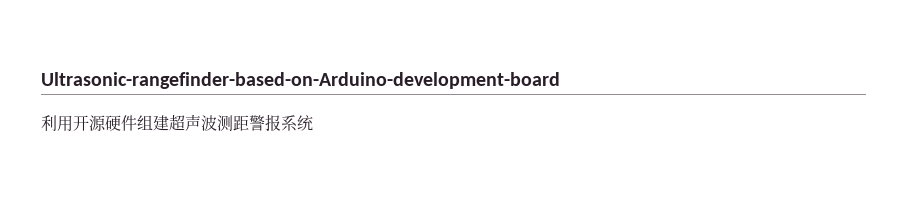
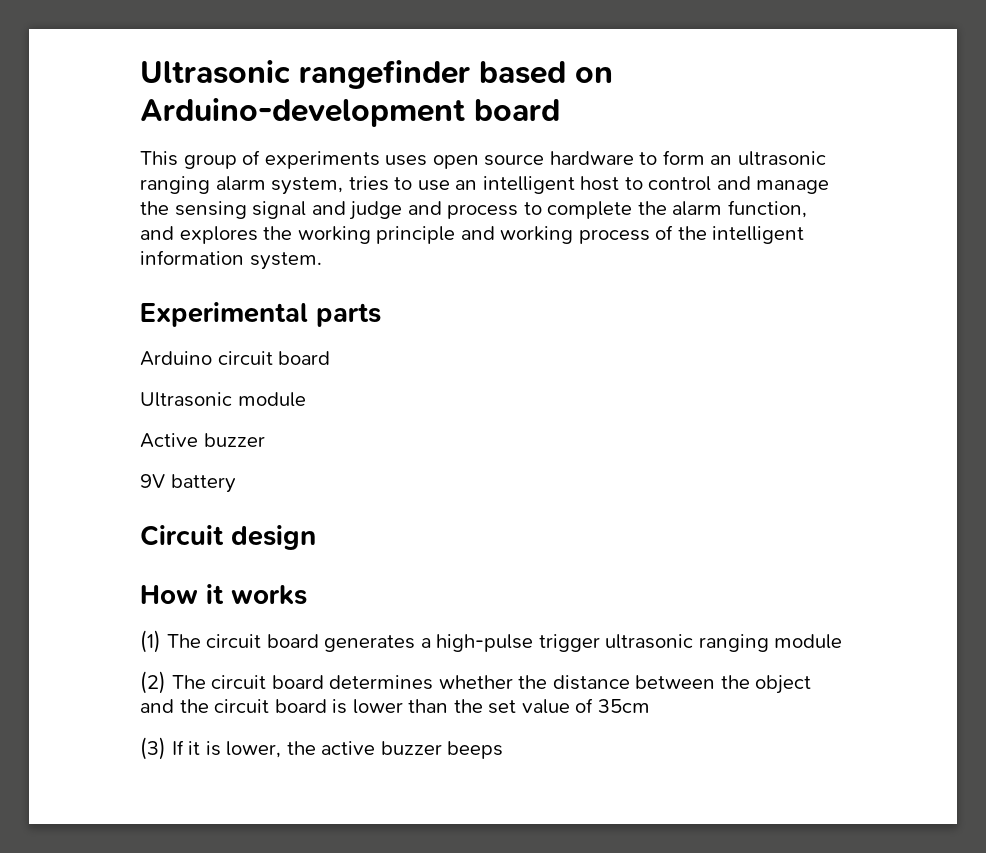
[41,72,560,89] [41,114,313,132] Ultrasonic-rangefinder-based-on-Arduino-development-board // 利用开源硬件组建超声波测距警报系统 -> [140,60,613,89] [140,98,560,127] [140,150,826,169] [140,176,830,195] [140,200,807,220] [140,225,805,244] [140,250,322,270] [140,302,381,327] [140,351,331,366] [140,392,306,407] [140,433,265,448] [140,474,236,493] [140,525,316,550] [140,584,307,605] [140,630,843,653] [140,671,812,694] [140,698,650,714] [140,737,504,760] Ultrasonic rangefinder based on Arduino-development board // This group of experiments uses open source hardware to form an ultrasonic ranging alarm system, tries to use an intelligent host to control and manage the sensing signal and judge and process to complete the alarm function, and explores the working principle and working process of the intelligent information system. // Experimental parts // Arduino circuit board // Ultrasonic module // Active buzzer // 9V battery // Circuit design // How it works // (1) The circuit board generates a high-pulse trigger ultrasonic ranging module // (2) The circuit board determines whether the distance between the object and the circuit board is lower than the set value of 35cm // (3) If it is lower, the active buzzer beeps

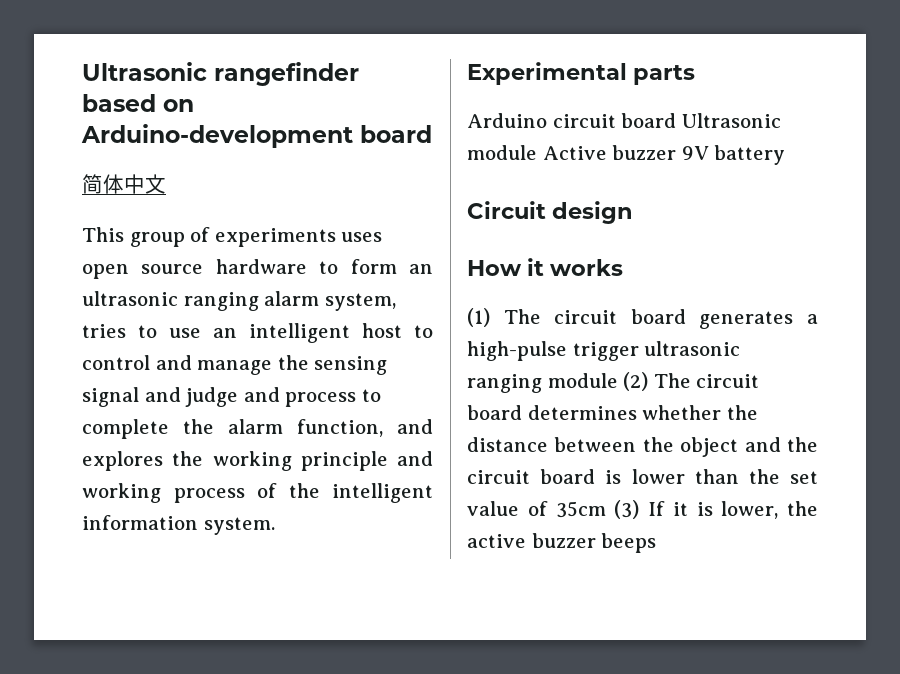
(560, 110) none -> [82,174,166,194] // 简体中文
(331, 358) // -> (677, 120) none
(306, 399) // -> (537, 152) none
(265, 440) // -> (677, 152) none
(843, 641) // -> (618, 380) none
(650, 706) // -> (606, 509) none

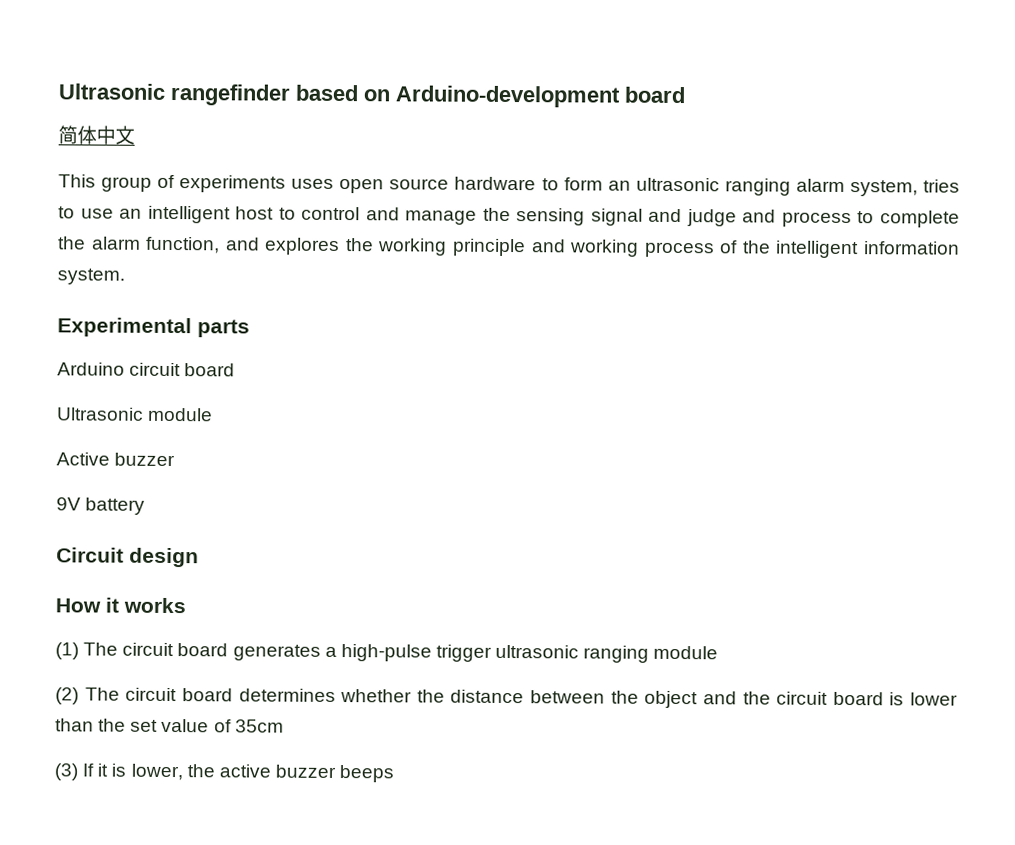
(677, 120) none -> (236, 370) //
(537, 152) none -> (214, 414) //
(677, 152) none -> (176, 459) //
(618, 380) none -> (719, 652) //
(606, 509) none -> (284, 726) //

